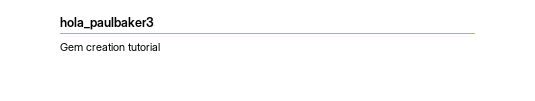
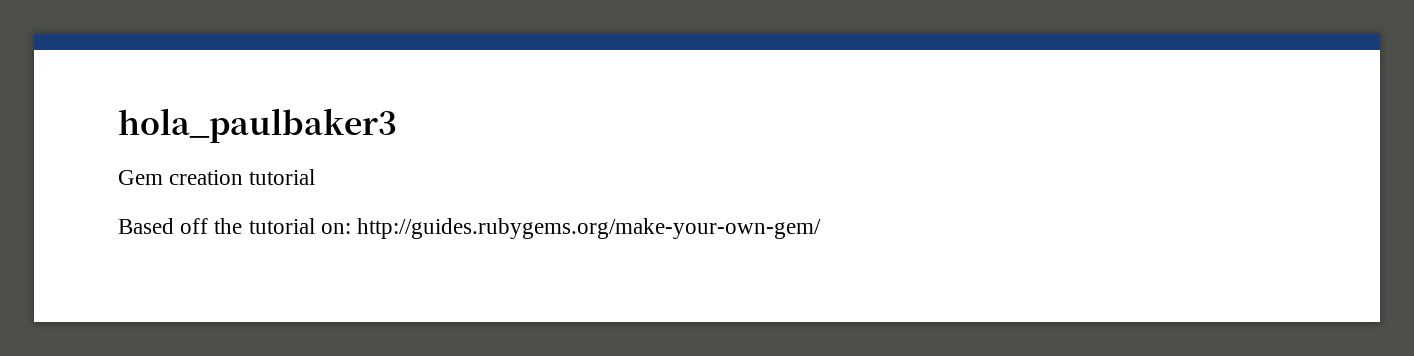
(160, 47) none -> [118,218,822,239] // Based off the tutorial on: http://guides.rubygems.org/make-your-own-gem/

